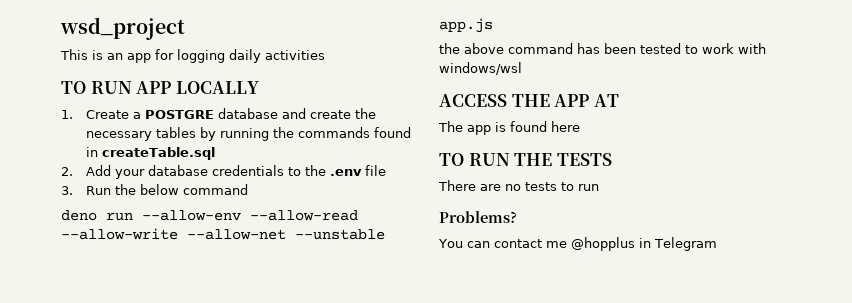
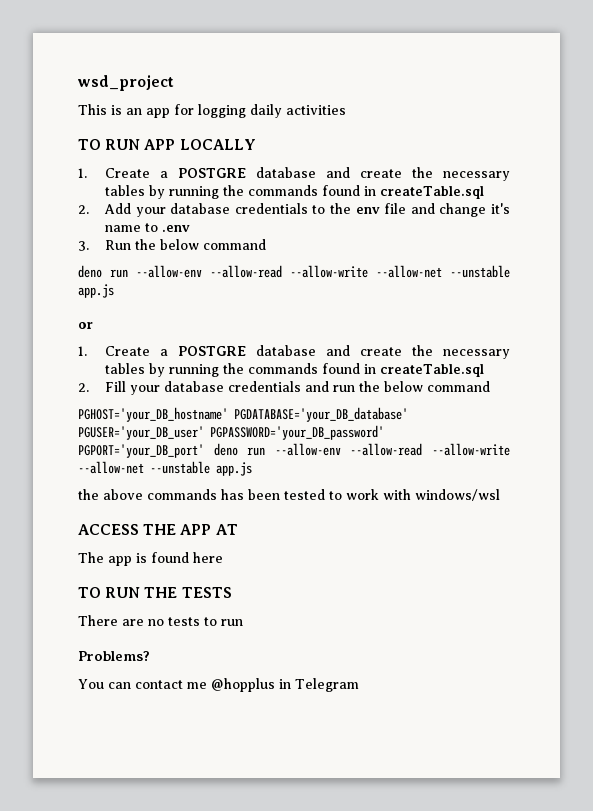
(326, 170) none -> [355,203,511,217] [104,223,158,232] env file and change it's name to
[364,165,386,176] file -> (190, 228) none
(493, 25) none -> [78,322,93,329] [78,345,510,359] [104,363,484,377] [78,381,490,395] [78,407,408,422] [78,425,384,440] [78,443,510,458] [78,461,252,476] // or // 1. Create a POSTGRE database and create the necessary tables by running the commands found in createTable.sql // 2. Fill your database credentials and run the below command // PGHOST='your_DB_hostname' PGDATABASE='your_DB_database' PGUSER='your_DB_user' PGPASSWORD='your_DB_password' PGPORT='your_DB_port' deno run --allow-env --allow-read --allow-write --allow-net --unstable app.js
[508,43,573,54] command -> [147,489,217,500] commands

